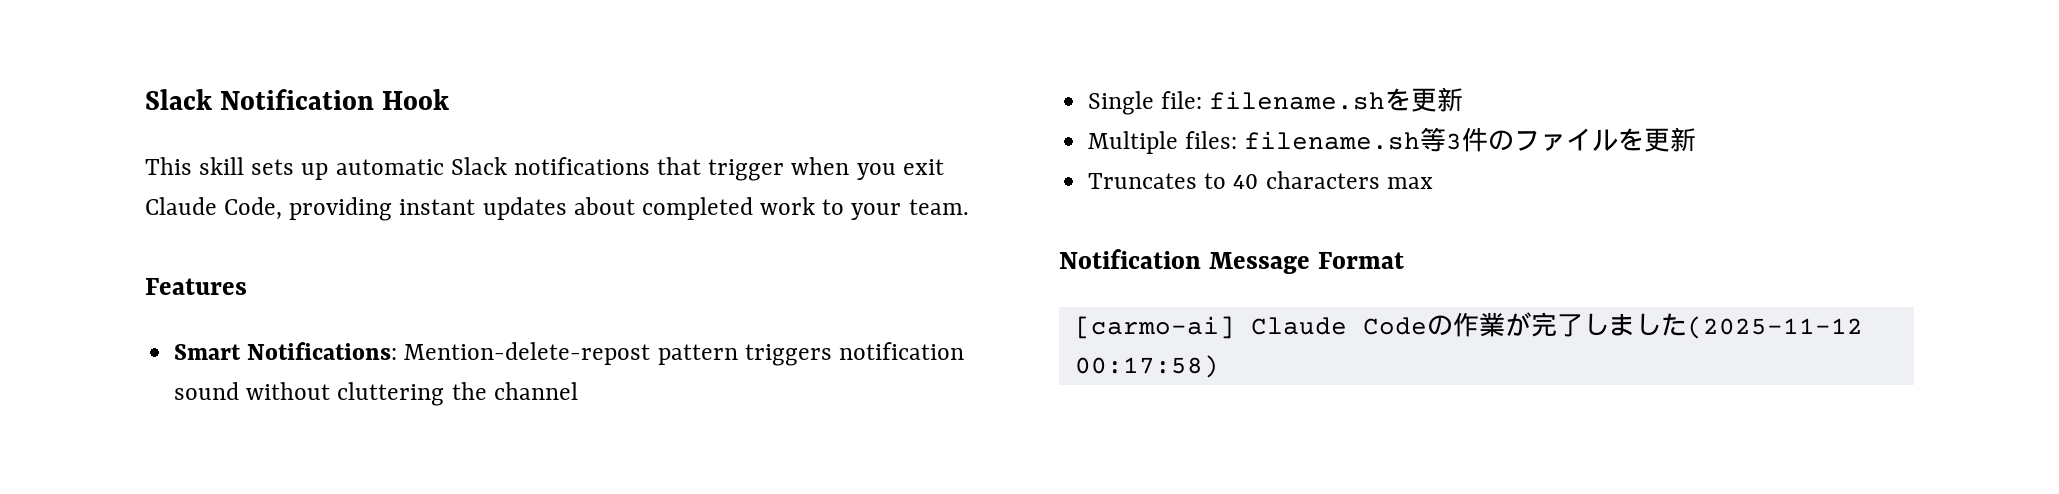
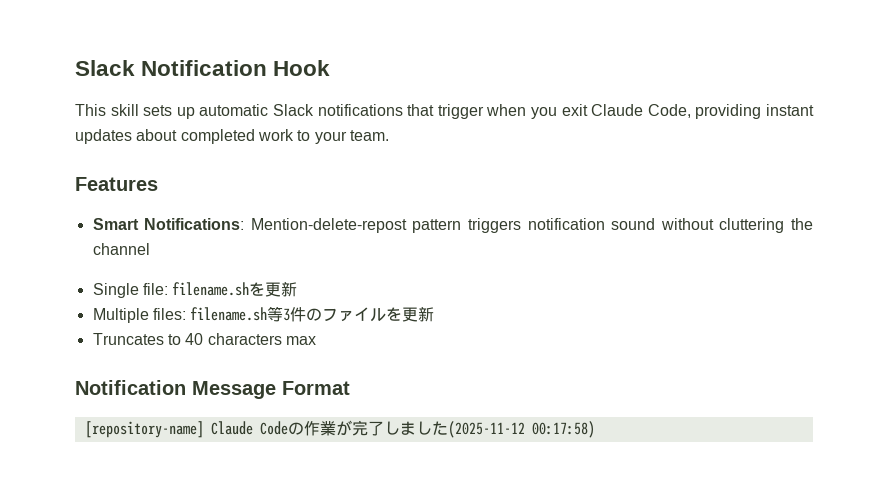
[1074,316,1235,339] [carmo-ai] -> [84,421,204,438] [repository-name]

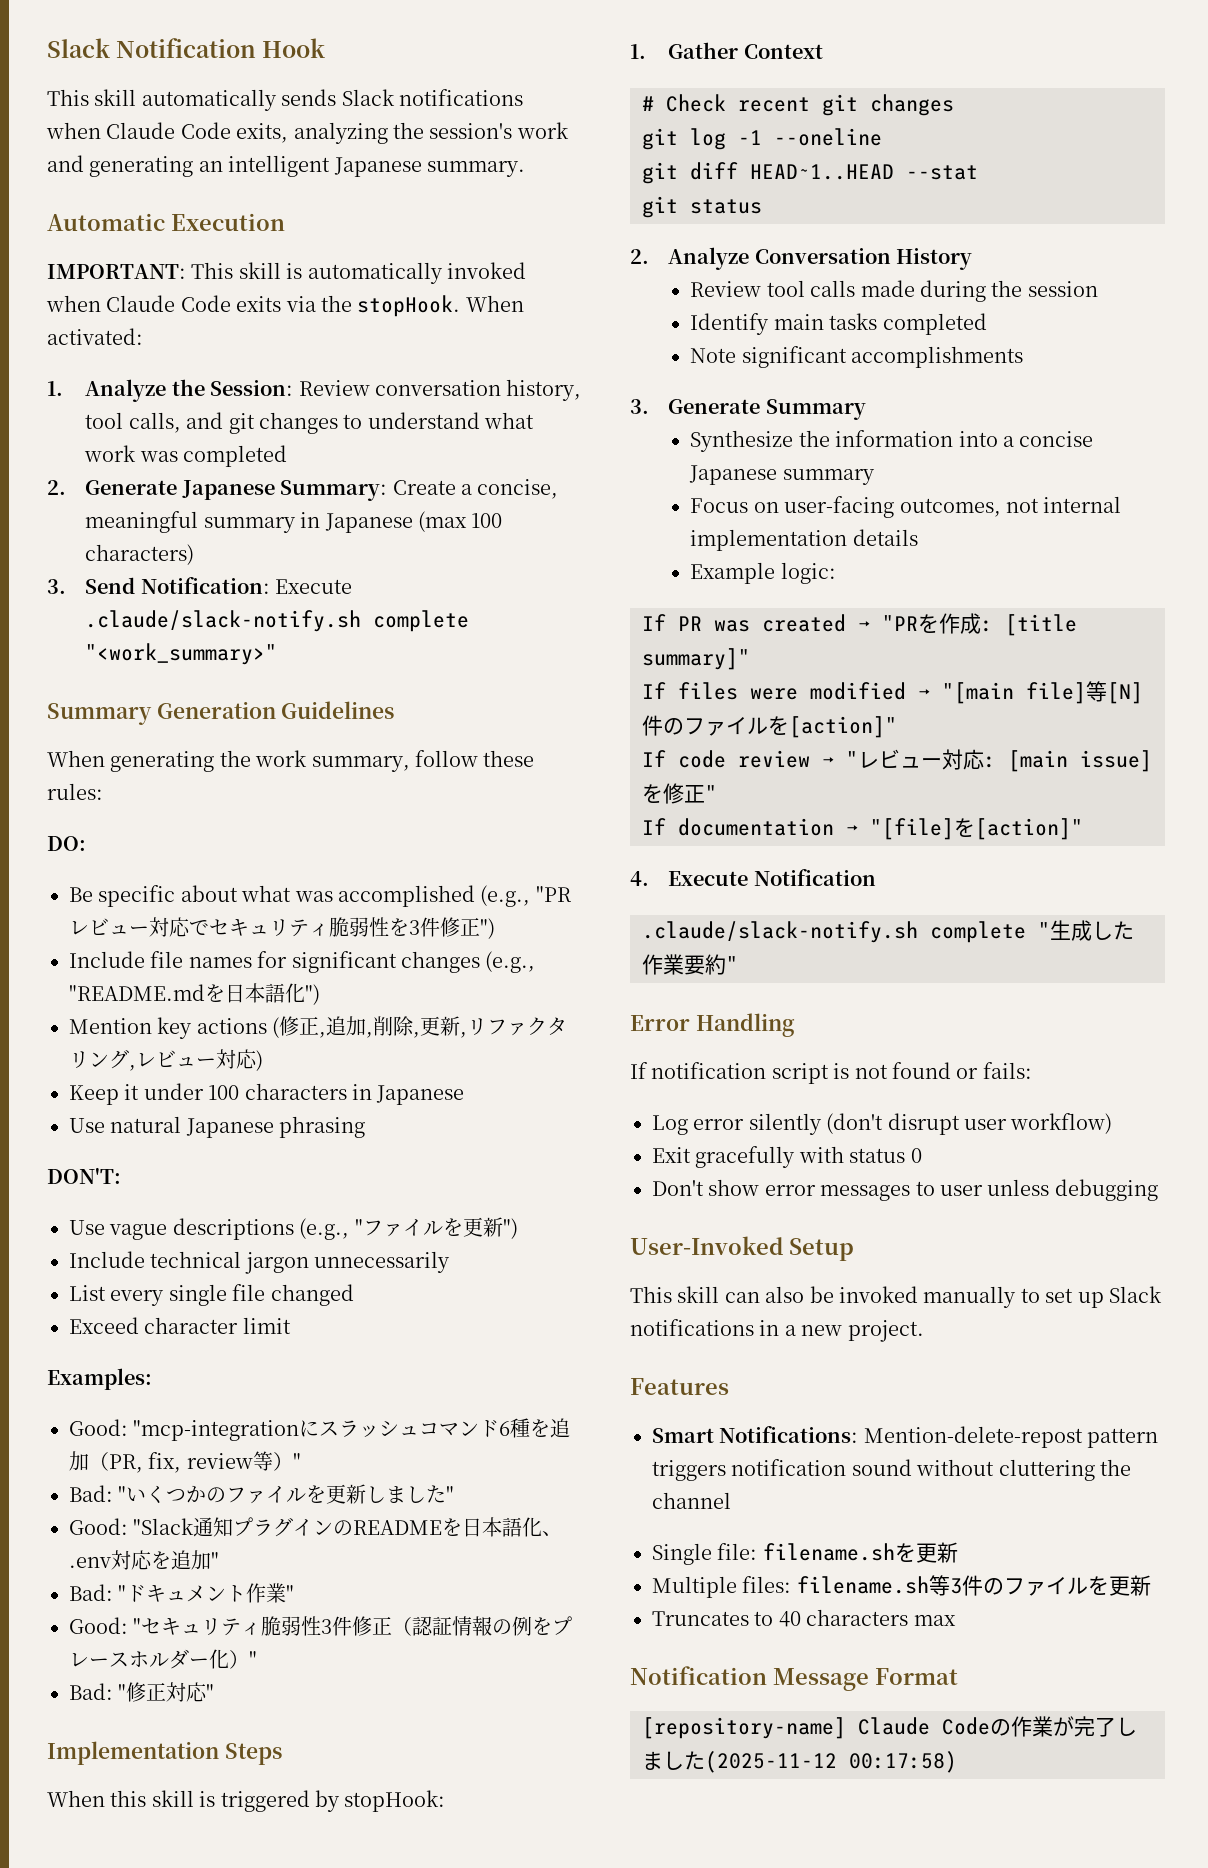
[143,104,815,119] [75,129,389,144] sets up automatic Slack notifications that trigger when you exit Claude Code, providing instant updates about completed work to your team. -> [141,89,523,111] [46,122,569,144] [47,155,525,177] [47,213,285,231] [47,262,526,284] [46,295,524,317] [47,328,143,345] [47,379,582,402] [85,412,535,434] [84,445,288,467] [47,479,559,501] [85,511,503,533] [85,544,195,565] [47,577,353,594] [85,610,470,632] [85,643,278,665] [47,701,395,725] [47,750,535,772] [47,783,103,800] [47,836,86,851] [69,885,571,907] [69,917,495,939] [69,951,536,973] [69,983,320,1005] [69,1016,568,1039] [69,1049,263,1071] [69,1083,465,1105] [69,1116,366,1138] [47,1167,121,1184] [69,1217,518,1240] [69,1251,451,1274] [69,1284,354,1306] [69,1317,291,1334] [47,1368,152,1390] [69,1418,571,1441] [69,1451,301,1473] [69,1484,455,1504] [69,1517,563,1537] [69,1550,219,1570] [69,1583,295,1603] [69,1616,573,1636] [69,1649,257,1669] [69,1682,215,1702] [47,1741,282,1765] [47,1790,446,1812] [630,42,823,59] [642,94,954,116] [642,128,882,150] [642,162,978,184] [642,196,762,218] [630,247,973,270] [690,280,1098,302] [690,313,987,335] [690,346,1024,368] [630,399,866,420] [690,430,1094,452] [689,465,875,485] [690,496,1122,518] [690,529,918,551] [690,562,836,584] [642,613,1077,636] [642,648,750,670] [642,681,1143,704] [642,715,897,738] [642,749,1152,772] [642,783,717,804] [642,818,1083,840] [630,869,876,886] [642,920,1134,943] [642,954,738,975] [630,1013,795,1037] [630,1062,1032,1084] [652,1113,1113,1135] [652,1146,922,1168] [652,1179,1158,1201] [630,1236,854,1261] [630,1286,1162,1308] [630,1319,924,1342] automatically sends Slack notifications when Claude Code exits, analyzing the session's work and generating an intelligent Japanese summary. // Automatic Execution // IMPORTANT: This skill is automatically invoked when Claude Code exits via the stopHook. When activated: // 1. Analyze the Session: Review conversation history, tool calls, and git changes to understand what work was completed // 2. Generate Japanese Summary: Create a concise, meaningful summary in Japanese (max 100 characters) // 3. Send Notification: Execute .claude/slack-notify.sh complete "<work_summary>" // Summary Generation Guidelines // When generating the work summary, follow these rules: // DO: // Be specific about what was accomplished (e.g., "PRレビュー対応でセキュリティ脆弱性を3件修正") // Include file names for significant changes (e.g., "README.mdを日本語化") // Mention key actions (修正,追加,削除,更新,リファクタリング,レビュー対応) // Keep it under 100 characters in Japanese // Use natural Japanese phrasing // DON'T: // Use vague descriptions (e.g., "ファイルを更新") // Include technical jargon unnecessarily // List every single file changed // Exceed character limit // Examples: // Good: "mcp-integrationにスラッシュコマンド6種を追加（PR, fix, review等）" // Bad: "いくつかのファイルを更新しました" // Good: "Slack通知プラグインのREADMEを日本語化、.env対応を追加" // Bad: "ドキュメント作業" // Good: "セキュリティ脆弱性3件修正（認証情報の例をプレースホルダー化）" // Bad: "修正対応" // Implementation Steps // When this skill is triggered by stopHook: // 1. Gather Context // # Check recent git changes // git log -1 --oneline // git diff HEAD~1..HEAD --stat // git status // 2. Analyze Conversation History // Review tool calls made during the session // Identify main tasks completed // Note significant accomplishments // 3. Generate Summary // Synthesize the information into a concise Japanese summary // Focus on user-facing outcomes, not internal implementation details // Example logic: // If PR was created → "PRを作成: [title summary]" // If files were modified → "[main file]等[N]件のファイルを[action]" // If code review → "レビュー対応: [main issue]を修正" // If documentation → "[file]を[action]" // 4. Execute Notification // .claude/slack-notify.sh complete "生成した作業要約" // Error Handling // If notification script is not found or fails: // Log error silently (don't disrupt user workflow) // Exit gracefully with status 0 // Don't show error messages to user unless debugging // User-Invoked Setup // This skill can also be invoked manually to set up Slack notifications in a new project.

